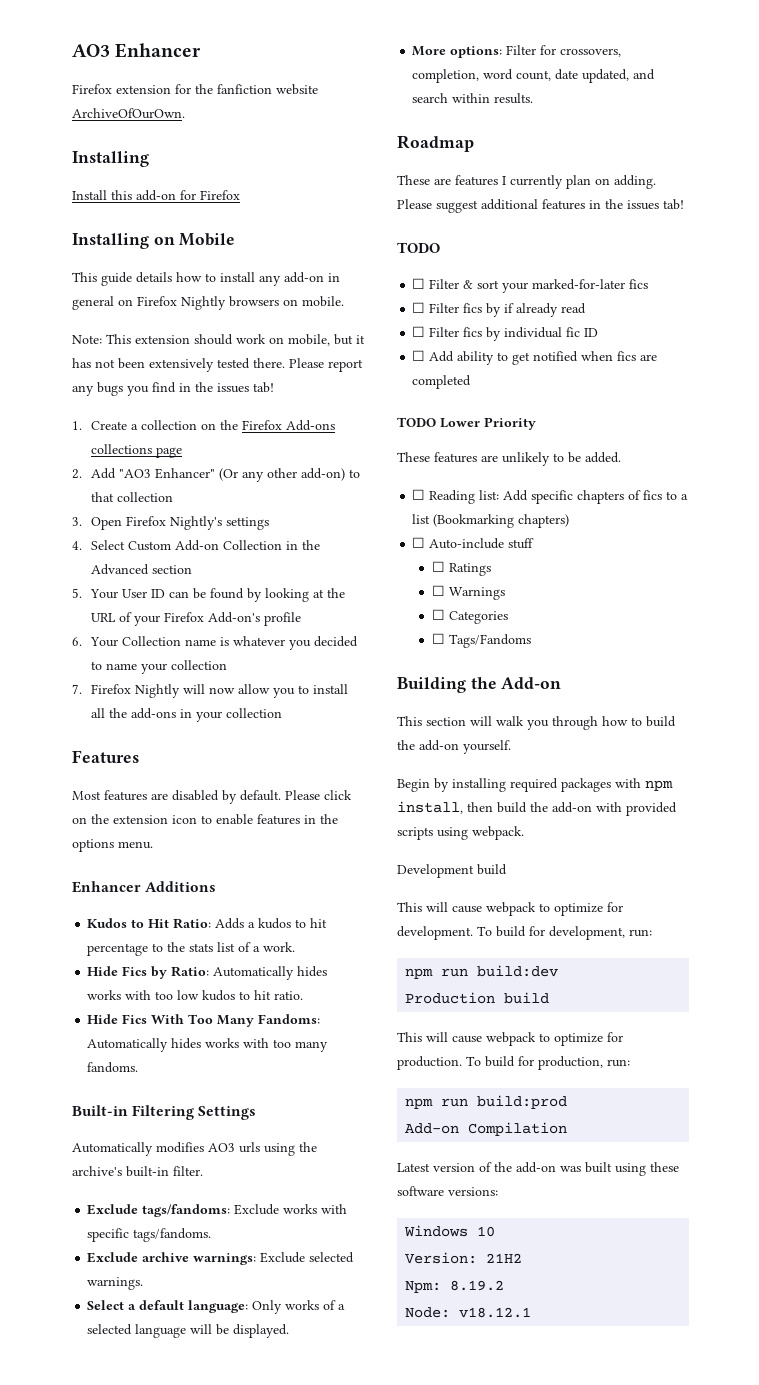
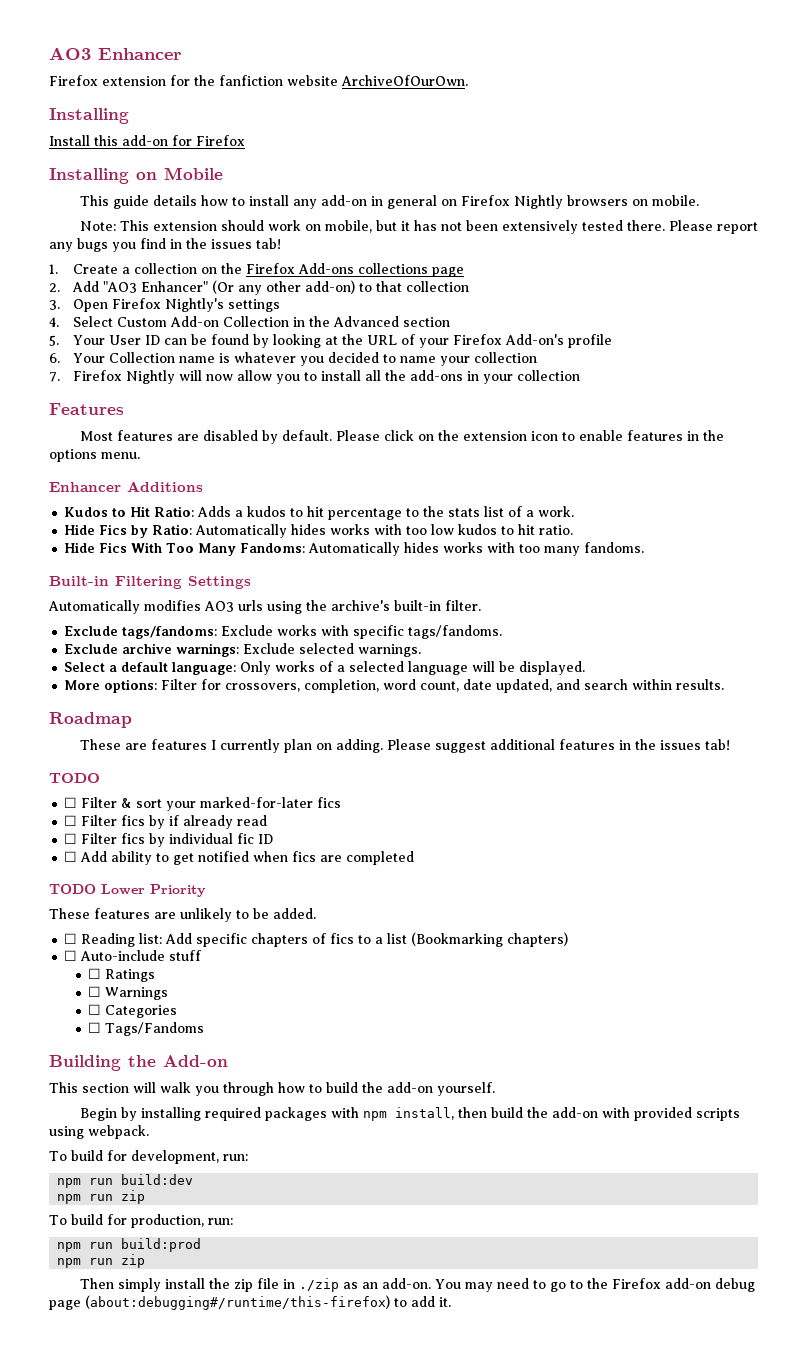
[397,864,507,878] [397,902,623,916] [397,926,473,940] Development build // This will cause webpack to optimize for development. -> (149, 1132) none
[405,992,550,1004] [397,1032,623,1046] [397,1056,462,1070] Production build // This will cause webpack to optimize for production. -> [57,1190,146,1204] npm run zip //
[405,1122,568,1136] [397,1162,679,1176] [397,1186,498,1196] [404,1225,496,1237] [405,1252,523,1264] [405,1280,505,1293] [405,1307,532,1318] Add-on Compilation // Latest version of the add-on was built using these software versions: // Windows 10 // Version: 21H2 // Npm: 8.19.2 // Node: v18.12.1 -> [57,1254,146,1268] [79,1278,755,1292] [49,1295,451,1310] npm run zip // Then simply install the zip file in ./zip as an add-on. You may need to go to the Firefox add-on debug page (about:debugging#/runtime/this-firefox) to add it.

